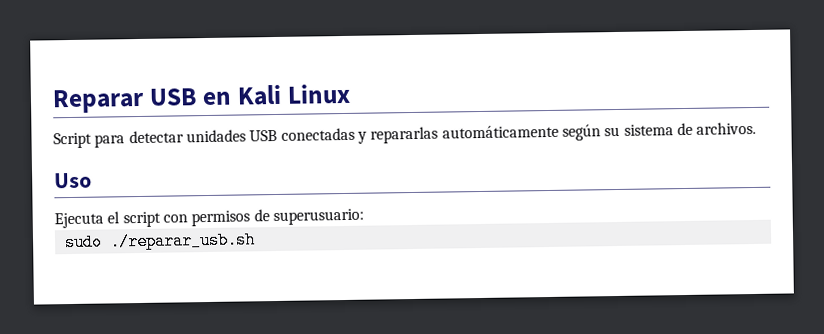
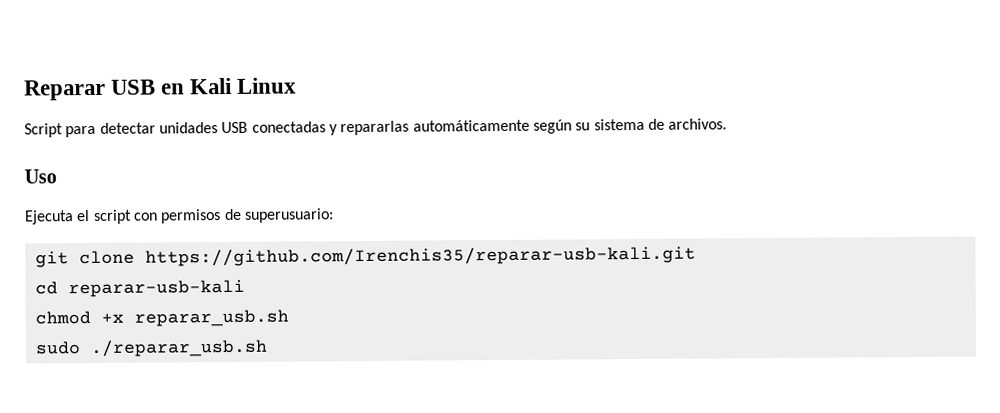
(364, 217) none -> [34,245,696,268] [34,279,245,298] [34,309,289,327] // git clone https://github.com/Irenchis35/reparar-usb-kali.git // cd reparar-usb-kali // chmod +x reparar_usb.sh

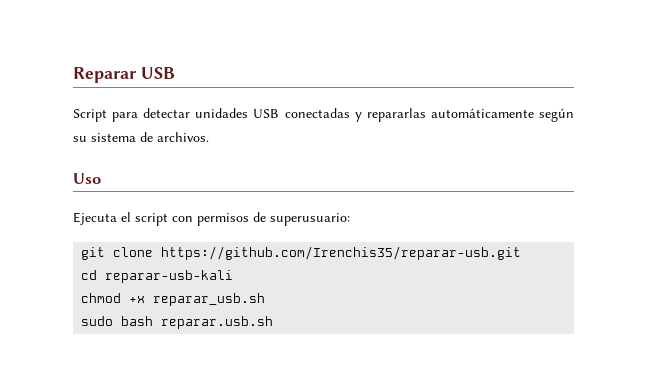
[161,77,298,95] en Kali Linux -> (175, 73) none
[144,245,696,267] https://github.com/Irenchis35/reparar-usb-kali.git -> [161,246,522,260] https://github.com/Irenchis35/reparar-usb.git
[89,338,268,358] ./reparar_usb.sh -> [121,316,274,329] bash reparar.usb.sh

